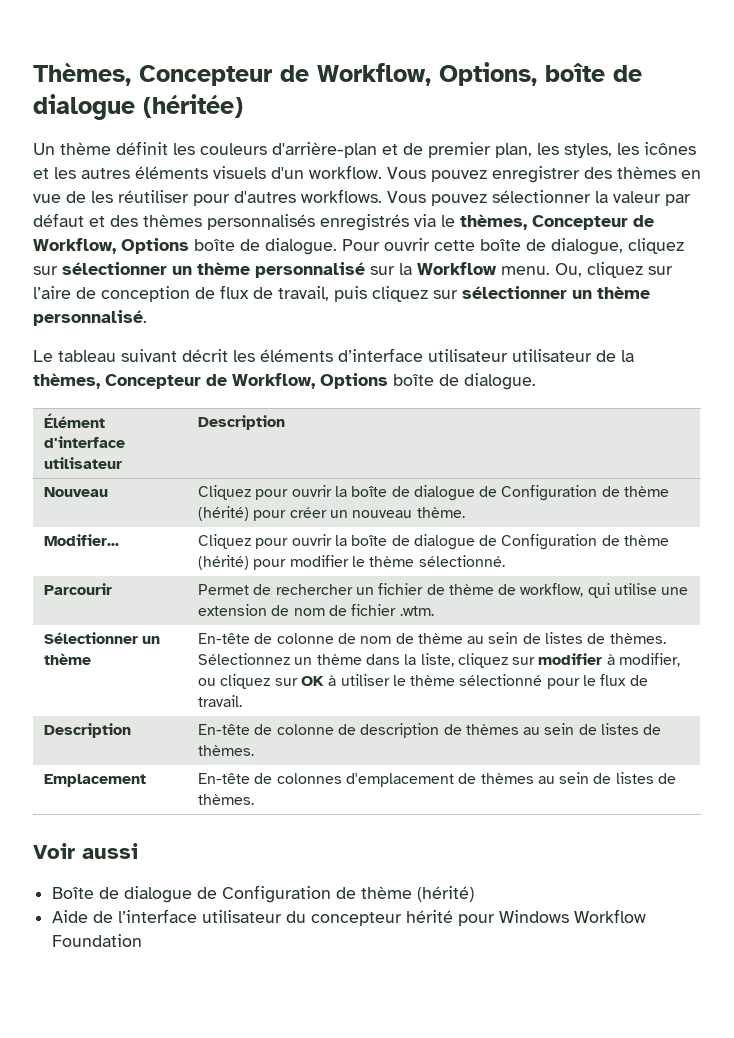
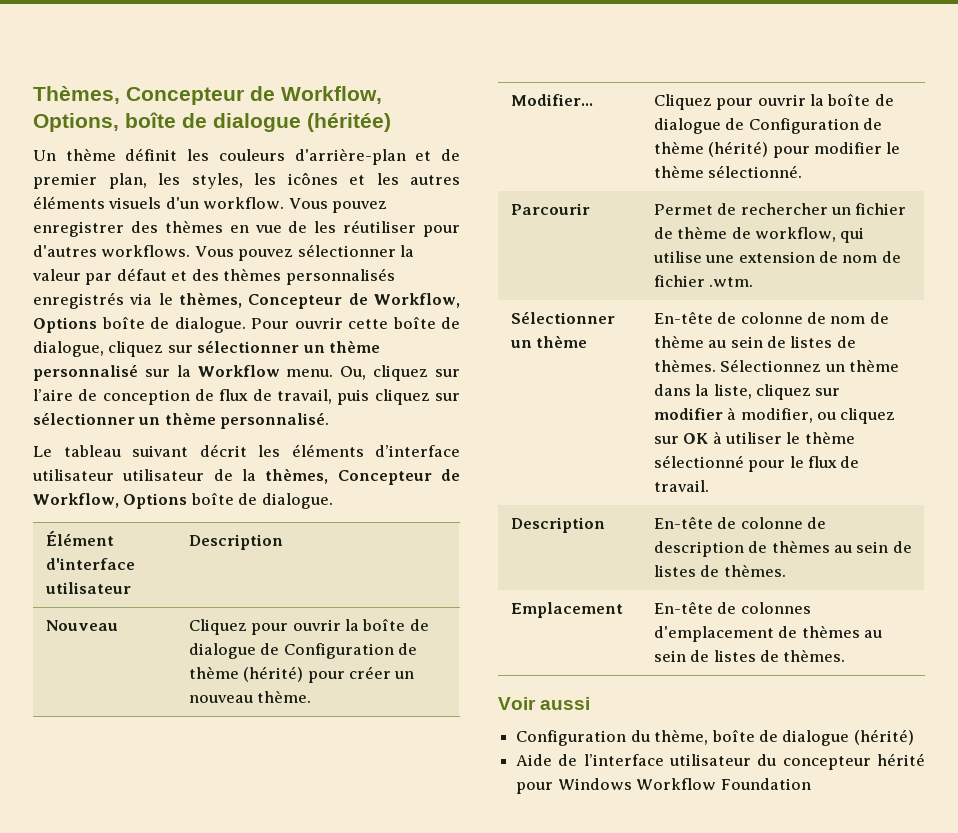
[52,885,413,903] Boîte de dialogue de Configuration de thème -> [516,729,850,746] Configuration du thème, boîte de dialogue

